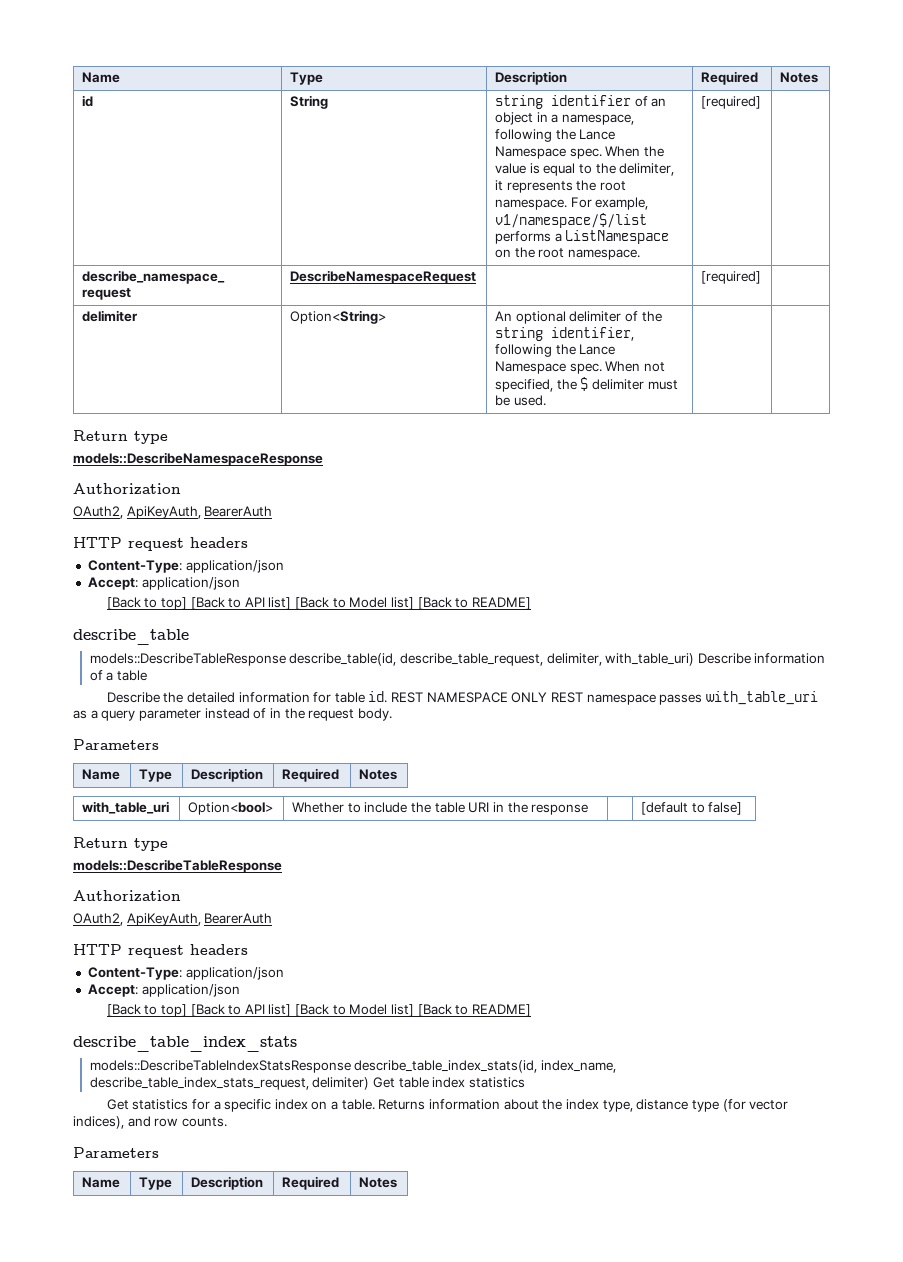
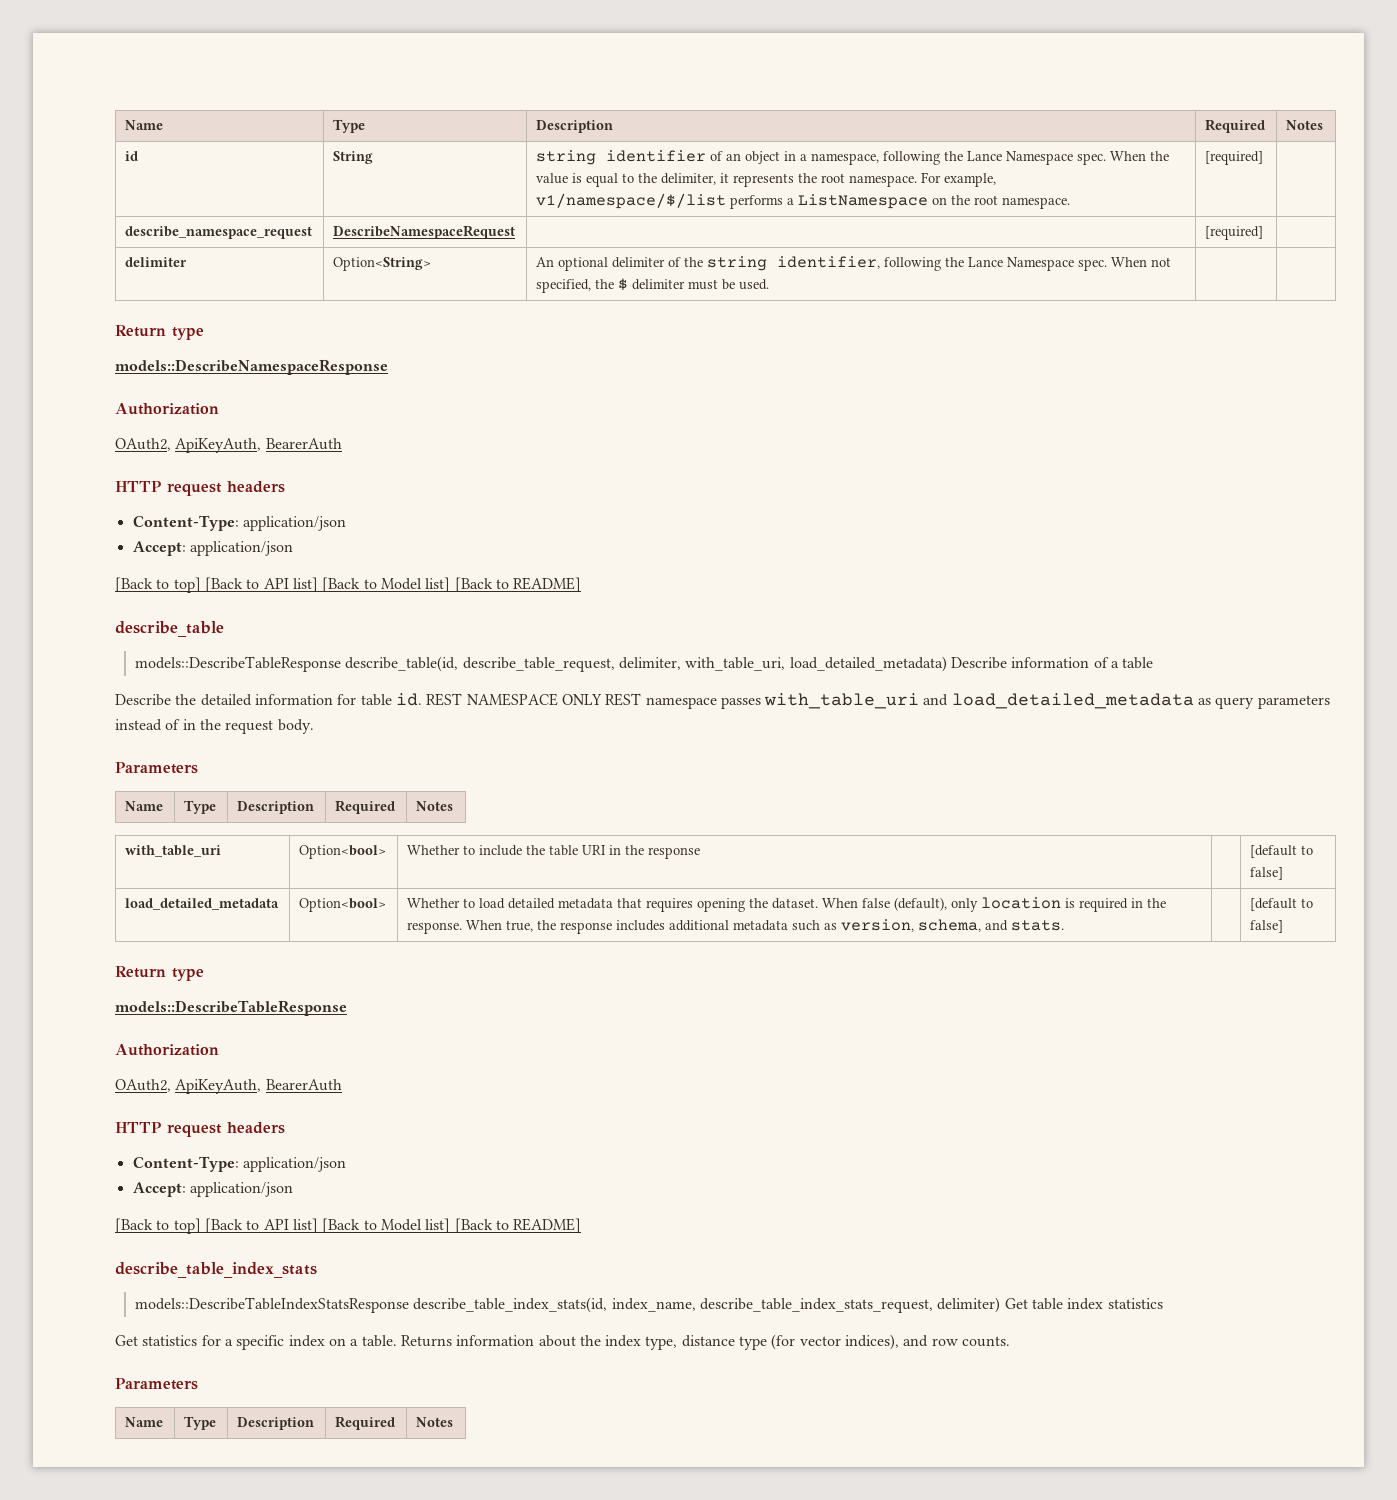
[605,653,695,666] with_table_uri) -> [685,656,947,672] with_table_uri, load_detailed_metadata)
[73,709,201,721] as a query parameter -> [923,693,1330,709] and load_detailed_metadata as query parameters
(743, 808) none -> [125,898,280,910] [299,898,387,912] [407,897,1167,912] [407,919,1065,934] [1250,898,1314,911] [1250,920,1284,933] // load_detailed_metadata | Option<bool> | Whether to load detailed metadata that requires opening the dataset. When false (default), only location is required in the response. When true, the response includes additional metadata such as version, schema, and stats. | | [default to false]

